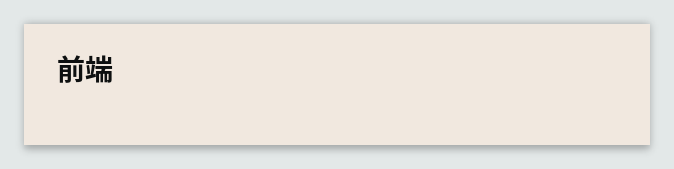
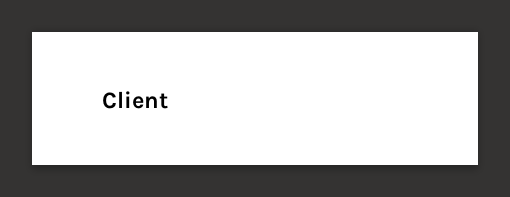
[57,55,113,83] 前端 -> [102,91,168,109] Client

